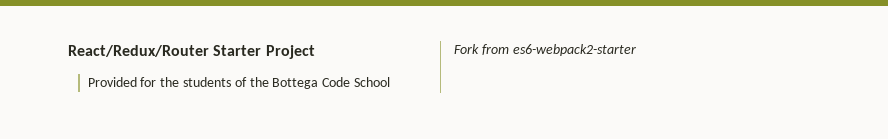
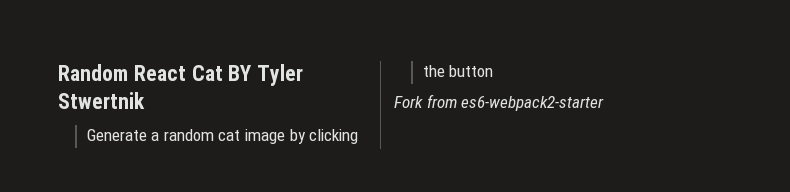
[68,45,315,59] [87,77,390,89] React/Redux/Router Starter Project // Provided for the students of the Bottega Code School -> [58,64,304,86] [58,92,145,109] [86,129,359,144] [422,65,494,77] Random React Cat BY Tyler Stwertnik // Generate a random cat image by clicking the button

